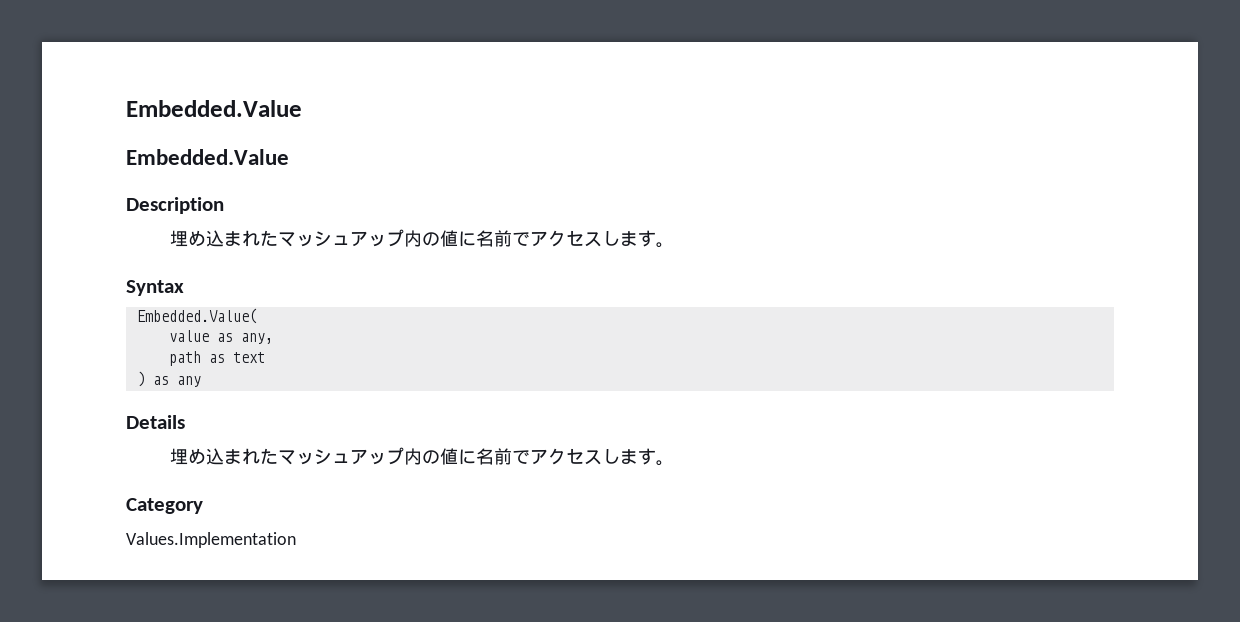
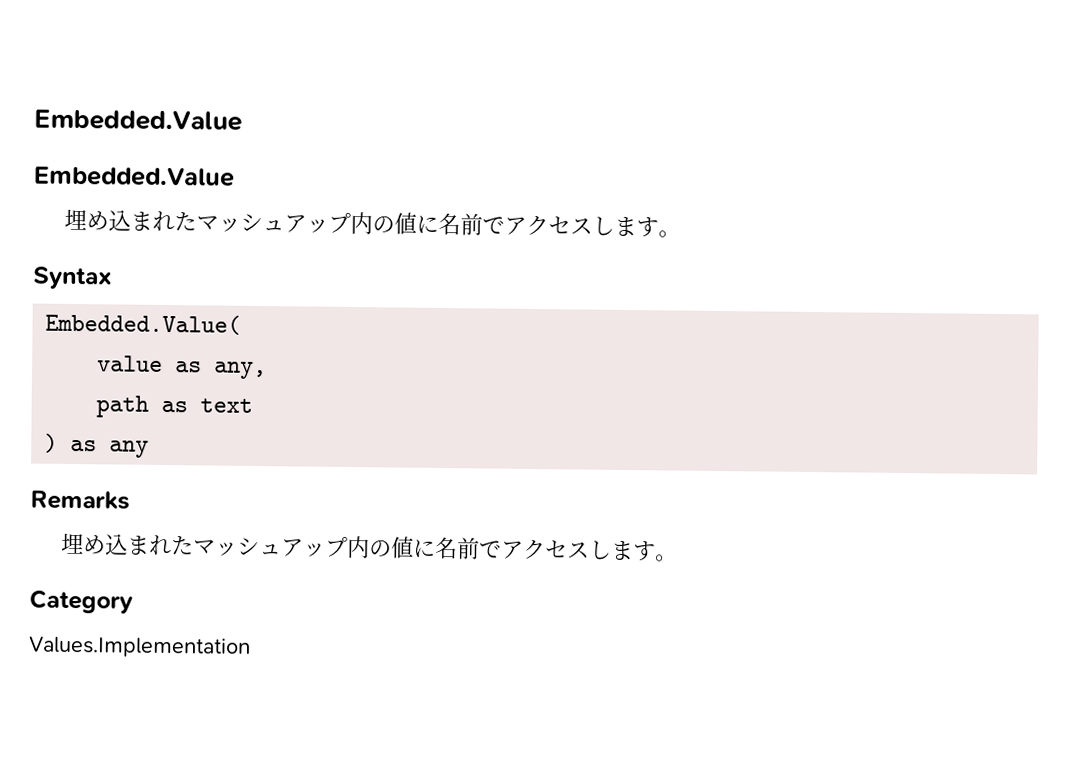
[126,197,224,214] // Description -> (235, 176) none
[126,415,185,429] Details -> [30,490,130,510] Remarks

